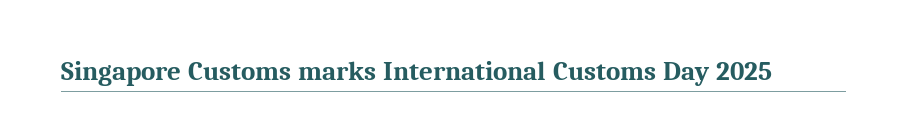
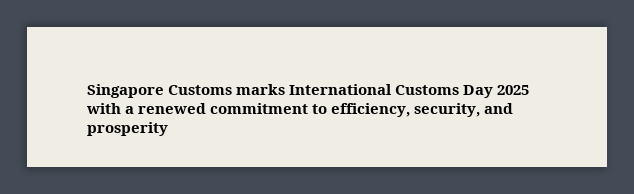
(772, 71) none -> [86,103,514,117] [87,122,168,136] with a renewed commitment to efficiency, security, and prosperity

